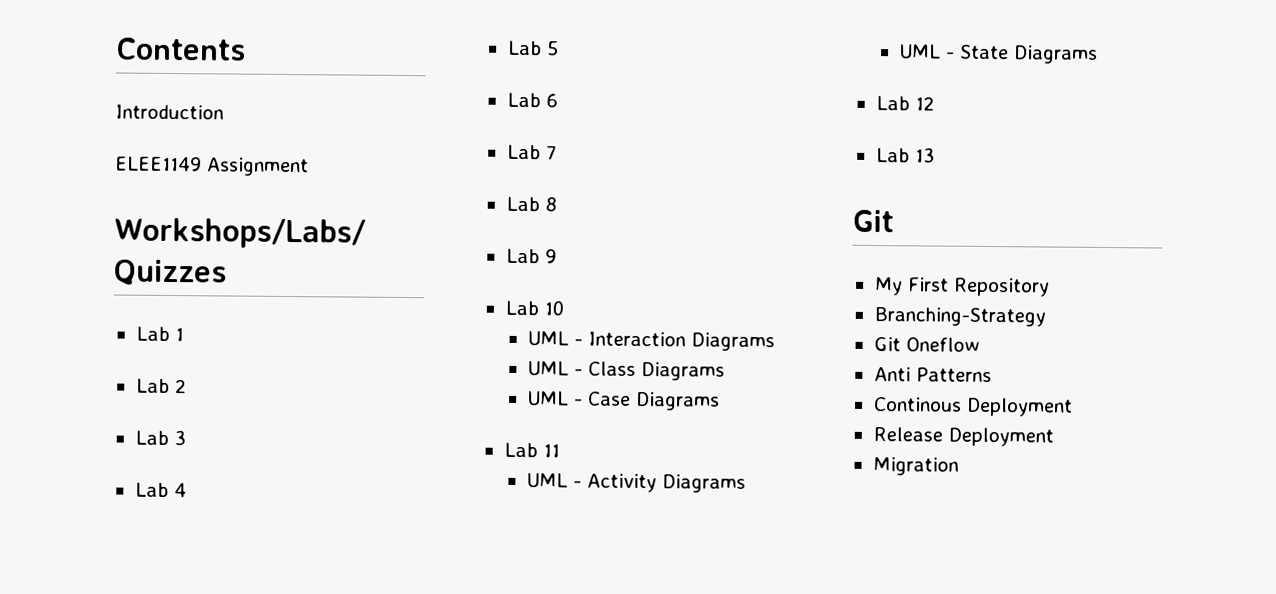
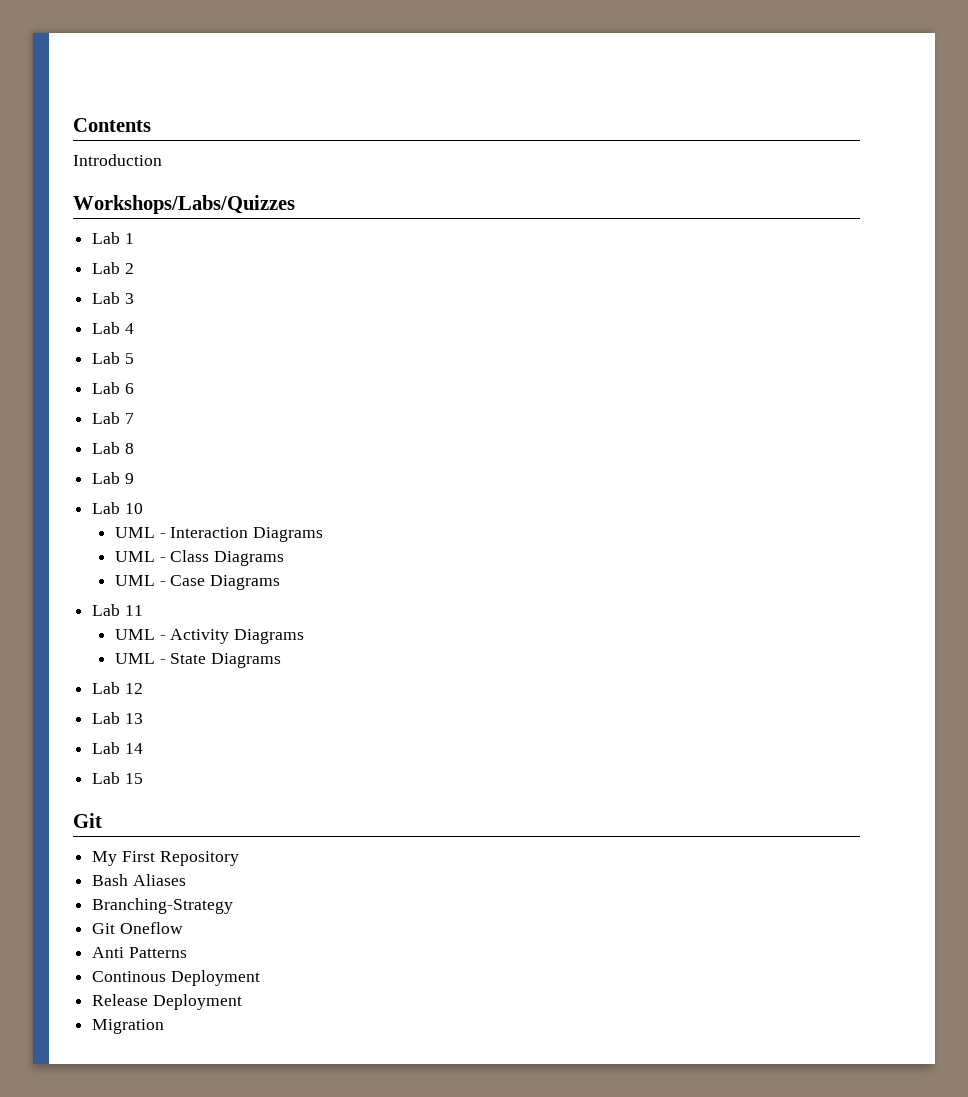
[115,156,309,177] // ELEE1149 Assignment -> (162, 160) none
(935, 155) none -> [92,742,143,754] [92,772,143,784] // Lab 14 // Lab 15
(1050, 287) none -> [92,874,186,886] // Bash Aliases

